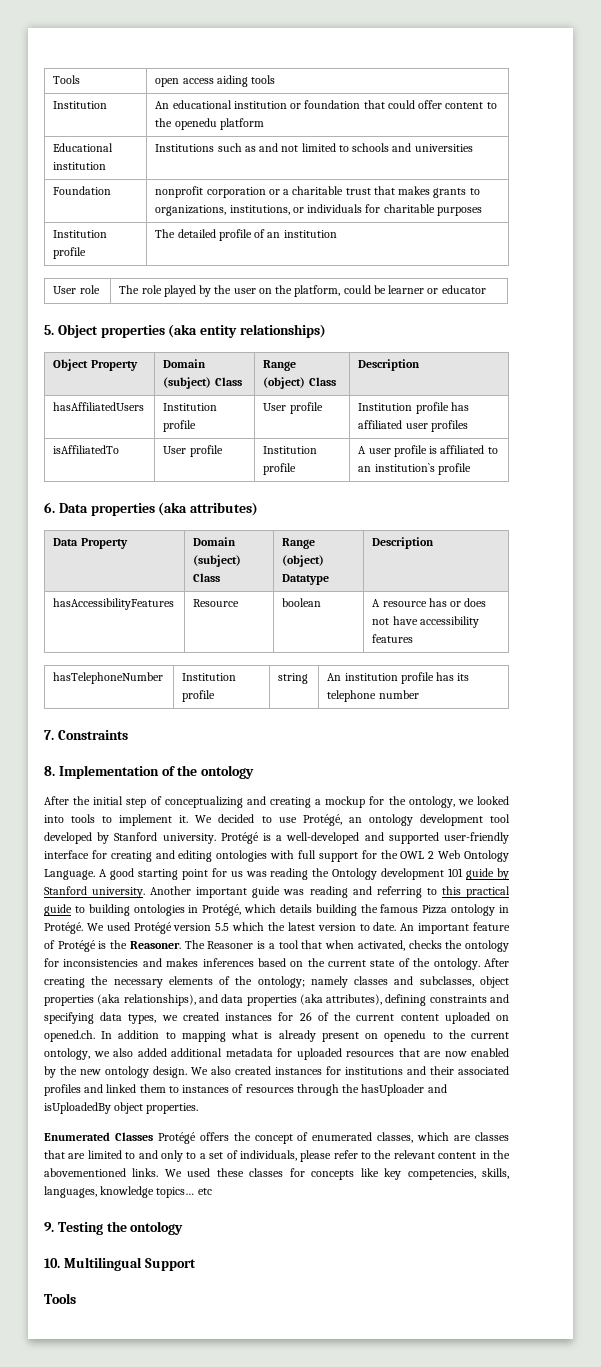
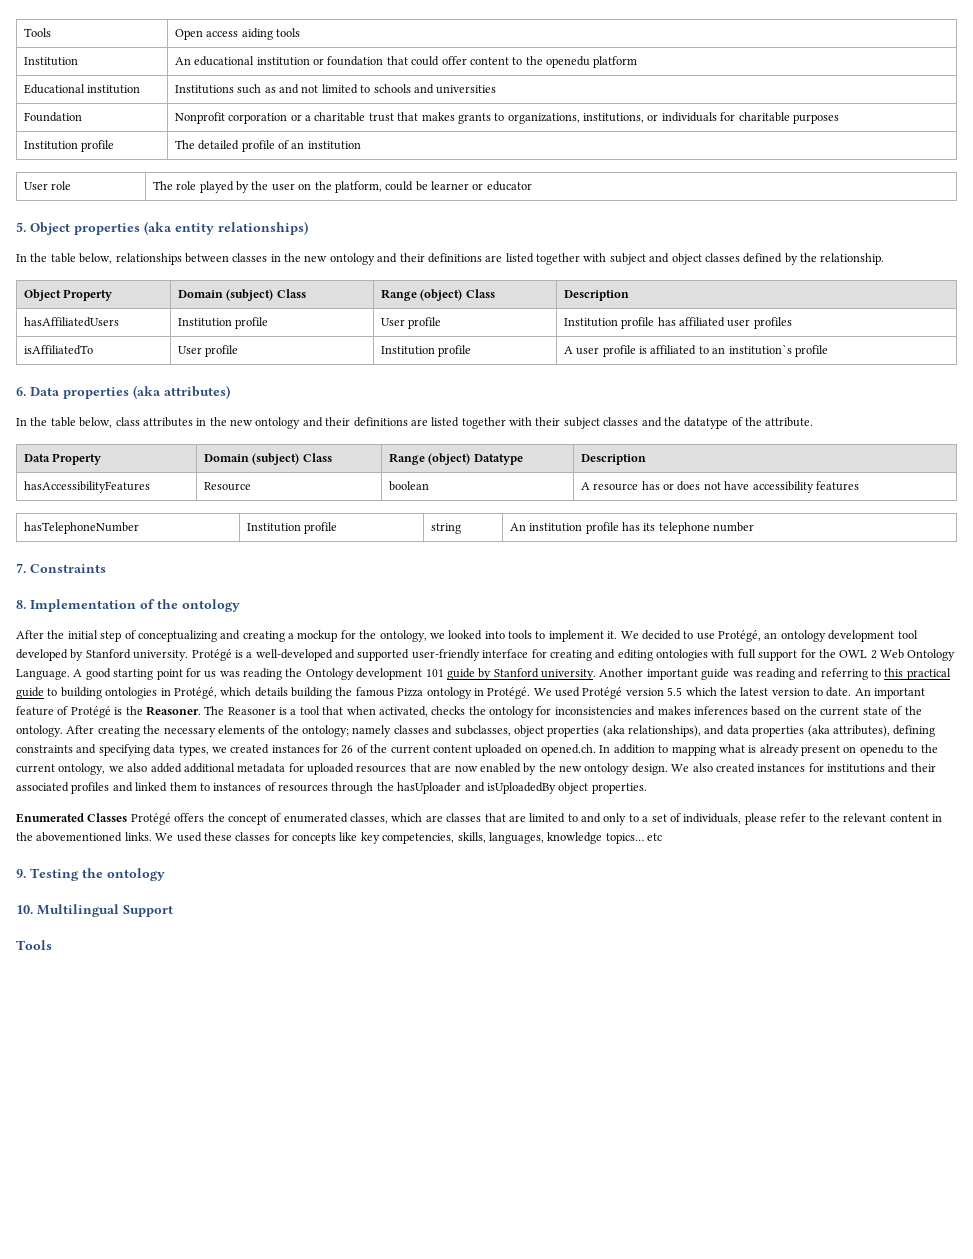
[155,78,180,87] open -> [174,29,203,40] Open
[155,186,204,198] nonprofit -> [174,112,225,124] Nonprofit
(326, 331) none -> [16,253,885,265] // In the table below, relationships between classes in the new ontology and their definitions are listed together with subject and object classes defined by the relationship.
(259, 509) none -> [16,417,814,429] // In the table below, class attributes in the new ontology and their definitions are listed together with their subject classes and the datatype of the attribute.

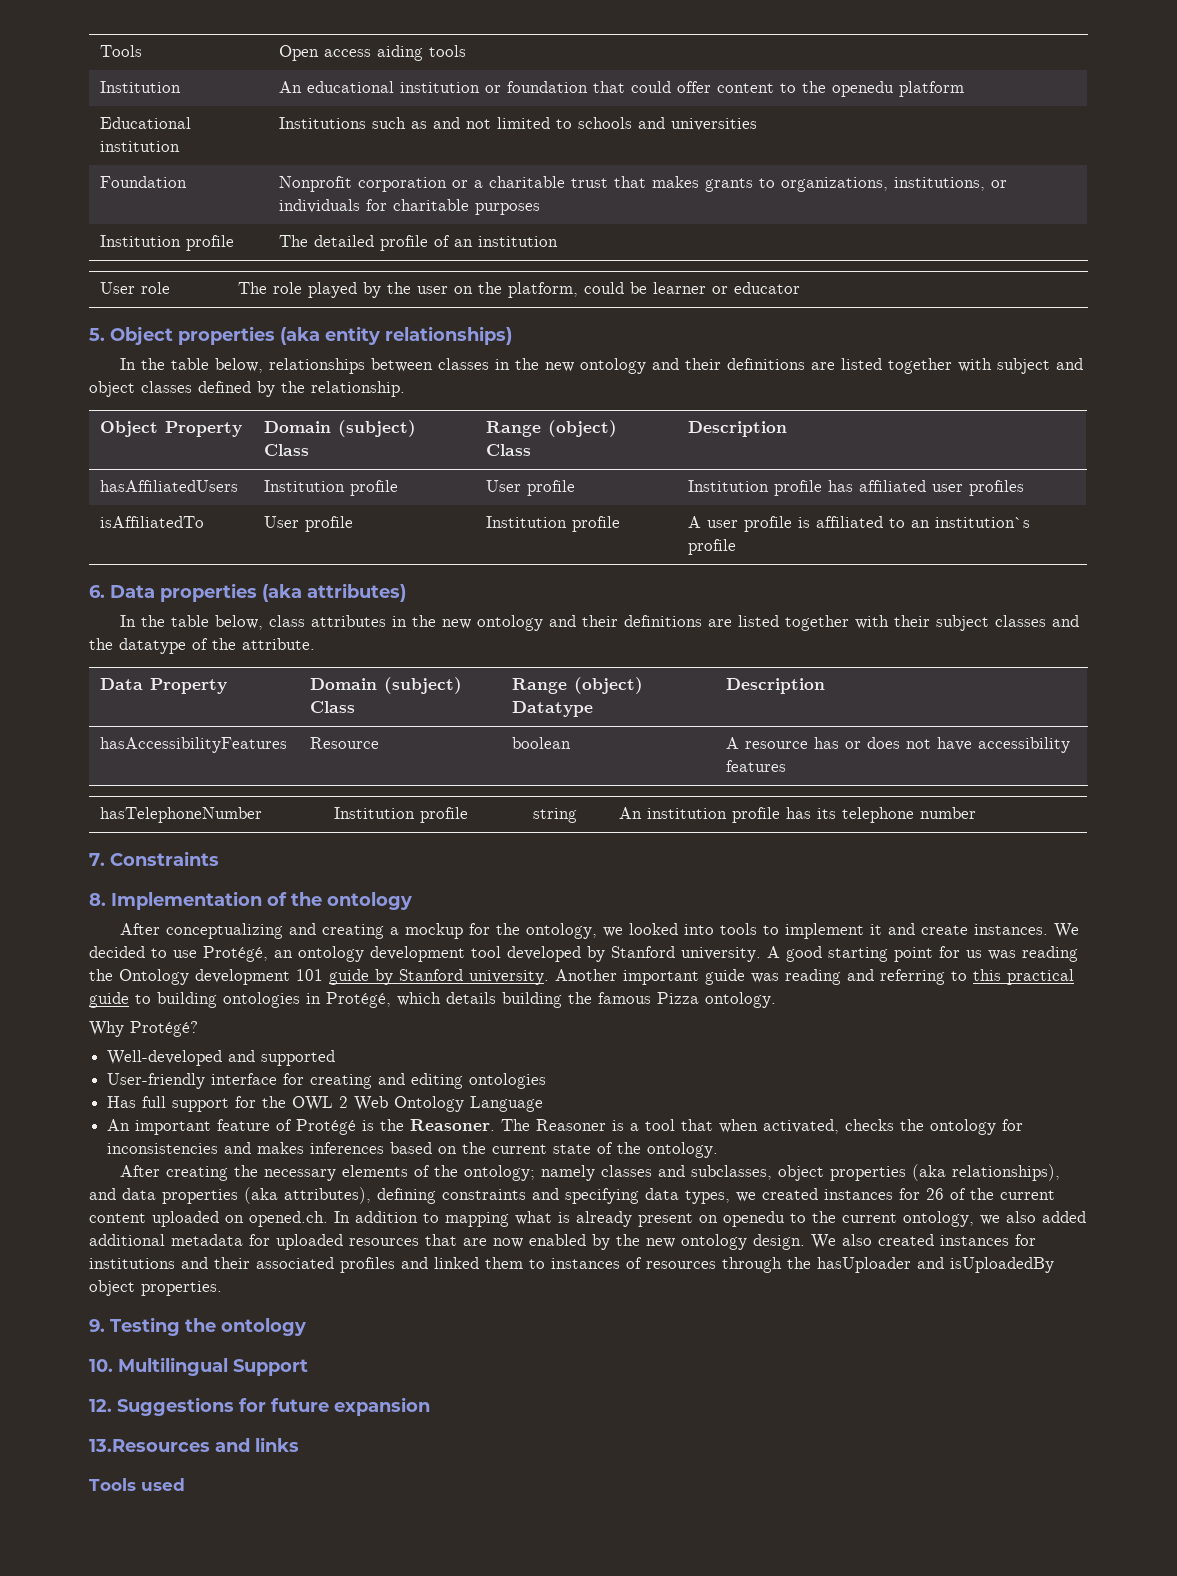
[47,630,136,642] the initial step of -> (160, 929) none
[607,631,618,639] it. -> [869,923,1048,935] it and create instances.
[191,649,956,661] [16,669,70,680] Protégé is a well-developed and supported user-friendly interface for creating and editing ontologies with full support for the OWL 2 Web Ontology Language. -> (761, 954) none
[426,687,852,699] ontology in Protégé. We used Protégé version 5.5 which the latest version to date. -> [705,992,776,1008] [89,1021,198,1037] [107,1050,336,1066] [107,1073,547,1089] [107,1096,544,1112] ontology. // Why Protégé? // Well-developed and supported // User-friendly interface for creating and editing ontologies // Has full support for the OWL 2 Web Ontology Language //
(63, 731) none -> (719, 1150) //
[16,813,942,825] [16,832,662,844] // Enumerated Classes Protégé offers the concept of enumerated classes, which are classes that are limited to and only to a set of individuals, please refer to the relevant content in the abovementioned links. We used these classes for concepts like key competencies, skills, languages, knowledge topics… etc -> (222, 1288) none
[16,940,52,950] // Tools -> [89,1397,430,1416] [89,1437,299,1452] [89,1478,185,1491] // 12. Suggestions for future expansion // 13.Resources and links // Tools used

